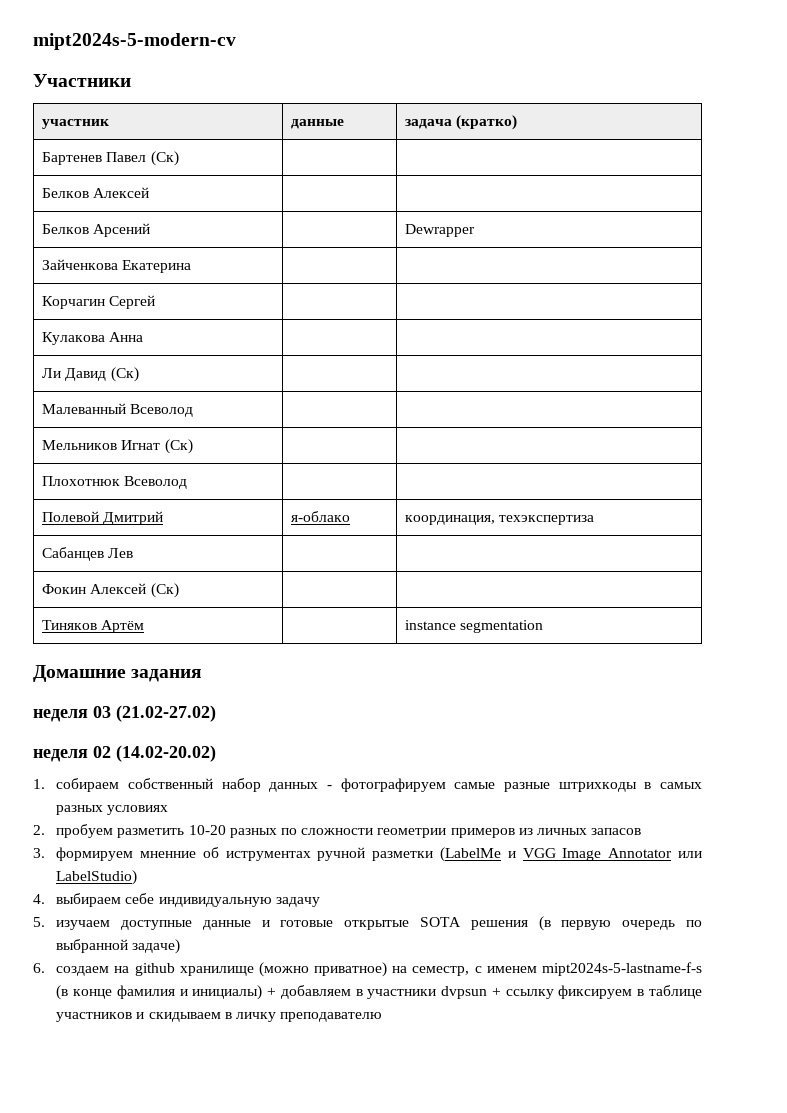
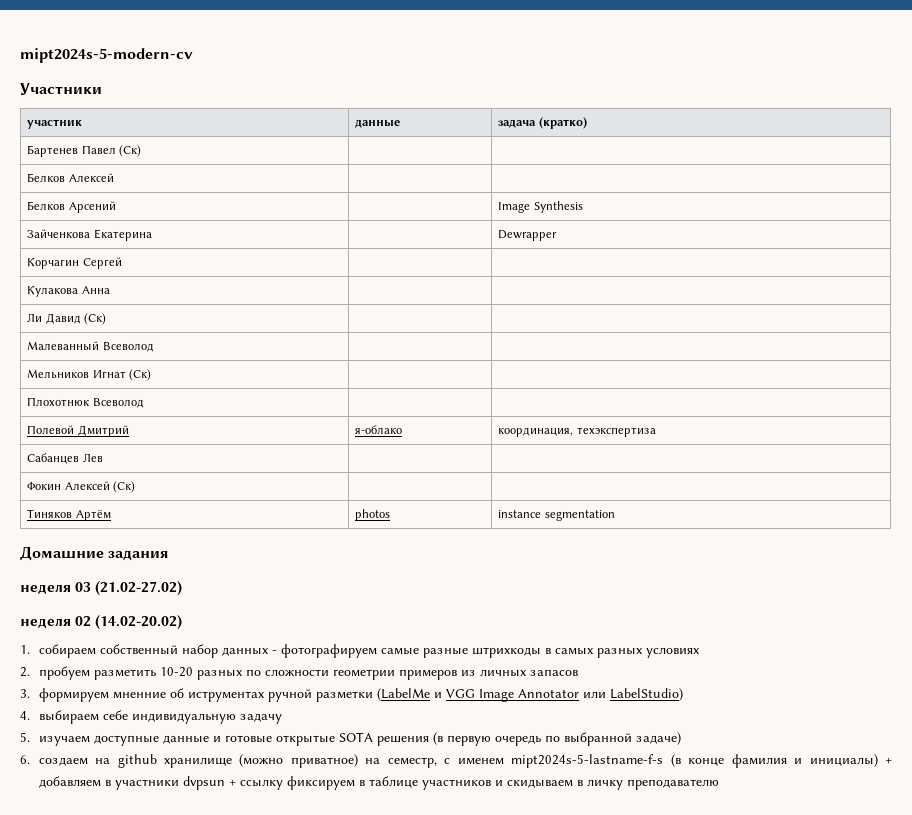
[405,224,476,237] Dewrapper -> [498,201,583,213] Image Synthesis
(192, 266) none -> [498,230,558,241] Dewrapper
(145, 626) none -> [355,509,391,521] photos

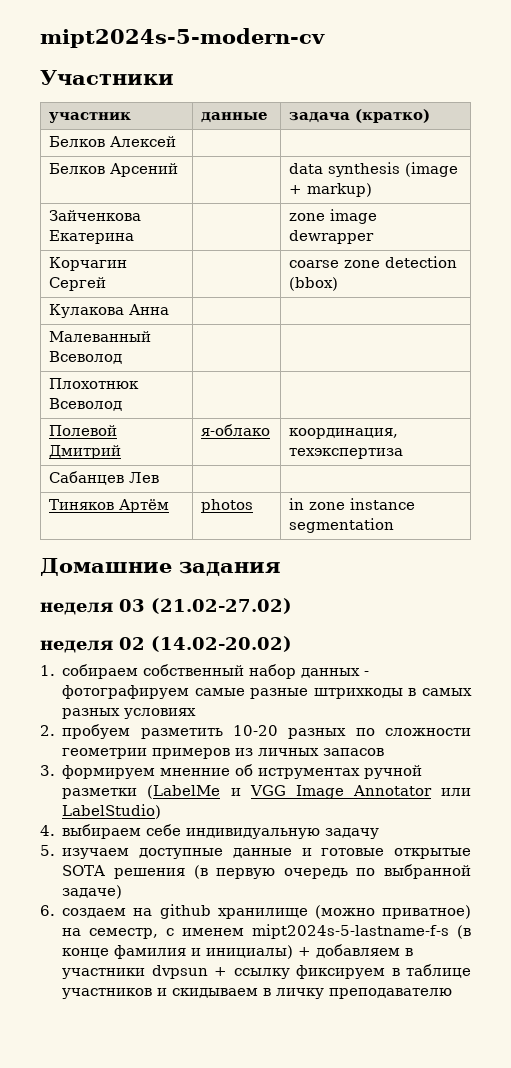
[27,145,142,157] // Бартенев Павел (Ск) | | -> (431, 116) none
[498,201,583,213] Image Synthesis -> [289,162,459,177] [289,183,373,197] data synthesis (image + markup)
[498,230,558,241] Dewrapper -> [289,209,378,224] [289,230,375,244] zone image dewrapper
(122, 263) none -> [289,256,458,268] [289,277,339,291] coarse zone detection (bbox)
[27,313,107,325] // Ли Давид (Ск) | | -> (170, 309) none
[27,369,152,381] // Мельников Игнат (Ск) | | -> (123, 357) none
[27,481,136,493] // Фокин Алексей (Ск) | | -> (160, 477) none
(391, 515) none -> [289,498,346,510] in zone

